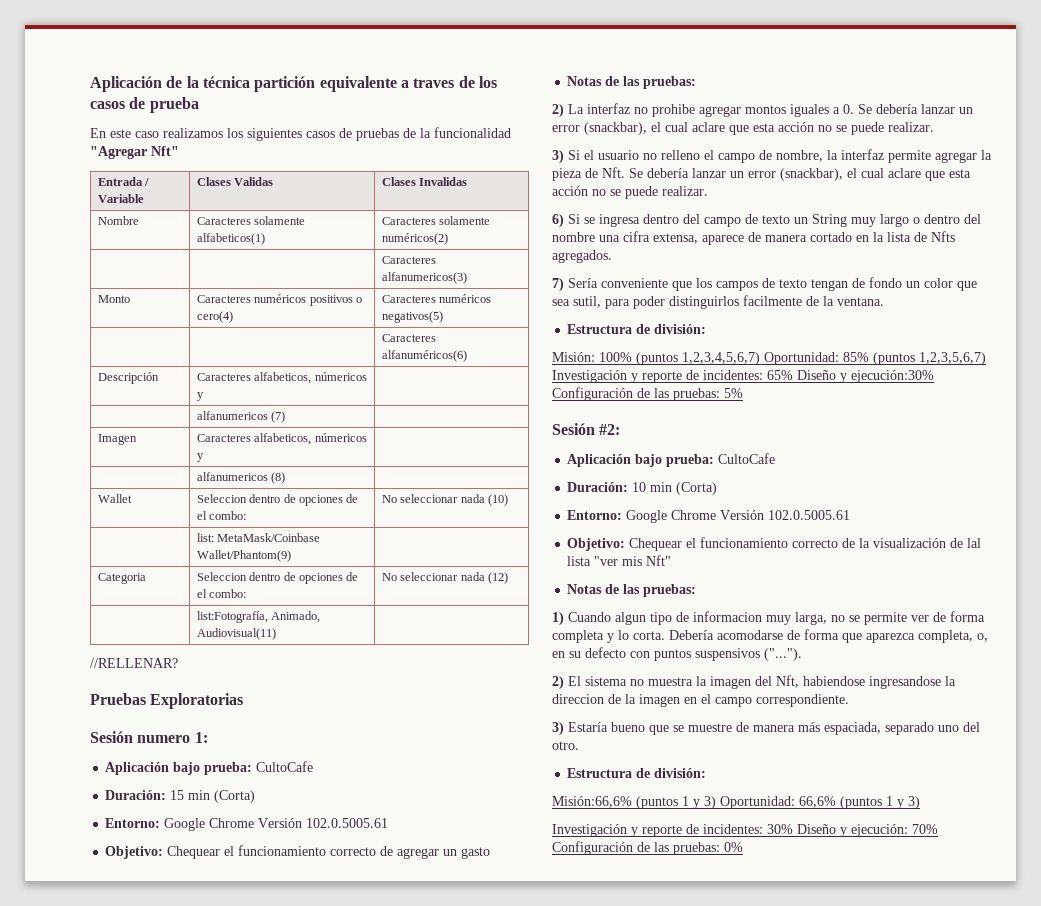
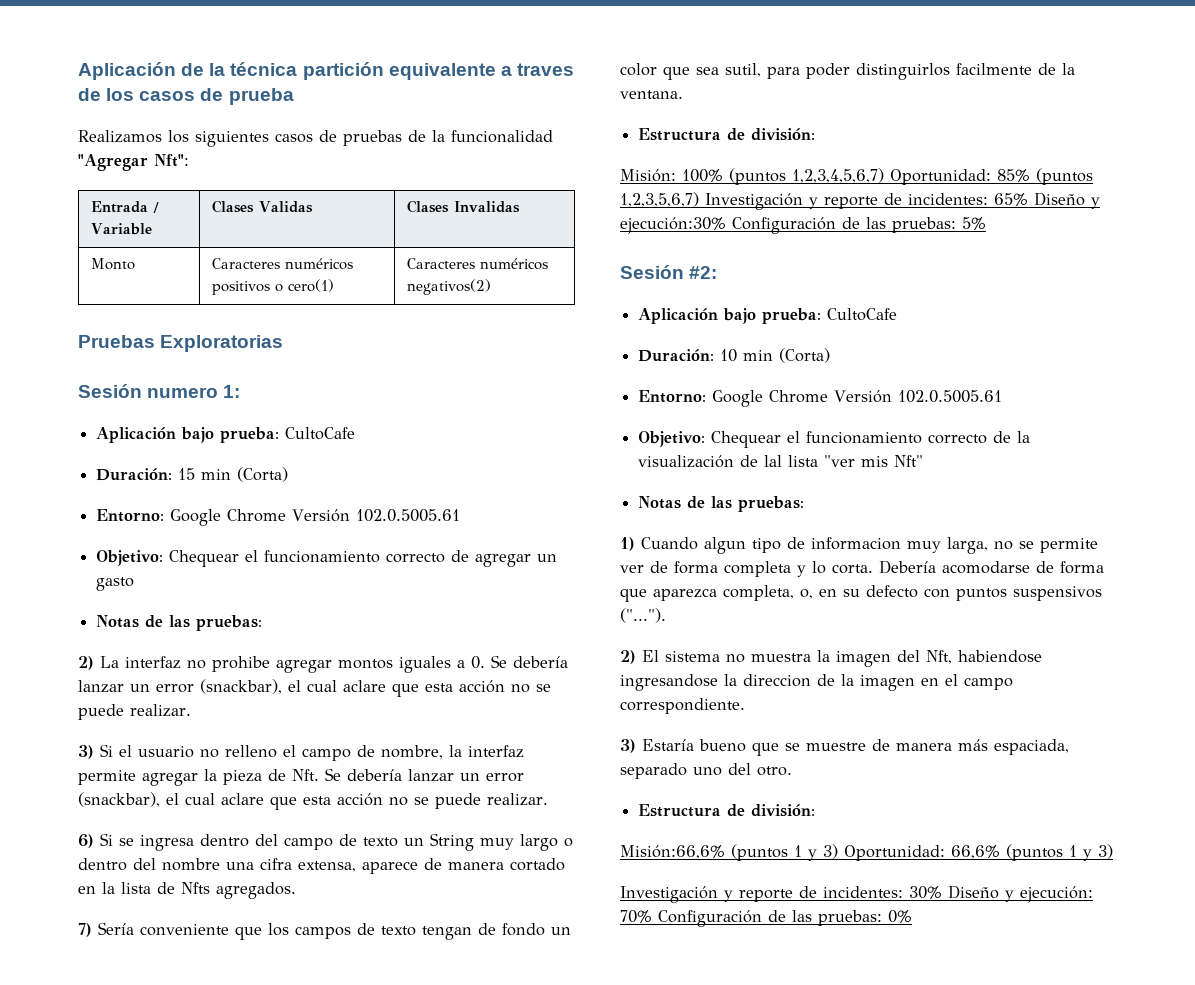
[90,128,223,138] En este caso realizamos -> [78,130,162,143] Realizamos
[151,146,179,156] Nft" -> [154,154,189,167] Nft":
[97,216,139,225] [196,216,306,225] [196,233,265,245] [381,216,491,225] [381,233,448,245] [381,256,436,264] [381,272,467,284] // Nombre | Caracteres solamente alfabeticos(1) | Caracteres solamente numéricos(2) // | | Caracteres alfanumericos(3) -> (520, 207) none
[196,311,233,323] [381,294,492,303] [381,311,443,323] [381,334,436,342] [381,350,467,362] [97,372,159,384] [196,372,367,384] [196,392,204,401] [196,411,286,423] [97,434,137,445] [196,433,367,445] [196,453,204,462] [196,472,286,484] [97,494,132,503] [196,494,359,506] [196,511,247,520] [381,494,508,506] [196,533,321,542] [196,550,291,562] [97,573,146,584] [196,572,359,584] [196,589,247,598] [381,572,508,584] [196,611,321,623] [196,628,276,640] [90,658,178,668] cero(4) | Caracteres numéricos negativos(5) // | | Caracteres alfanuméricos(6) // Descripción | Caracteres alfabeticos, númericos y | // | alfanumericos (7) | // Imagen | Caracteres alfabeticos, númericos y | // | alfanumericos (8) | // Wallet | Seleccion dentro de opciones de el combo: | No seleccionar nada (10) // | list: MetaMask/Coinbase Wallet/Phantom(9) | // Categoria | Seleccion dentro de opciones de el combo: | No seleccionar nada (12) // | list:Fotografía, Animado, Audiovisual(11) | // //RELLENAR? -> [287,279,334,292] [406,258,548,270] [406,279,491,295] cero(1) | Caracteres numéricos negativos(2)

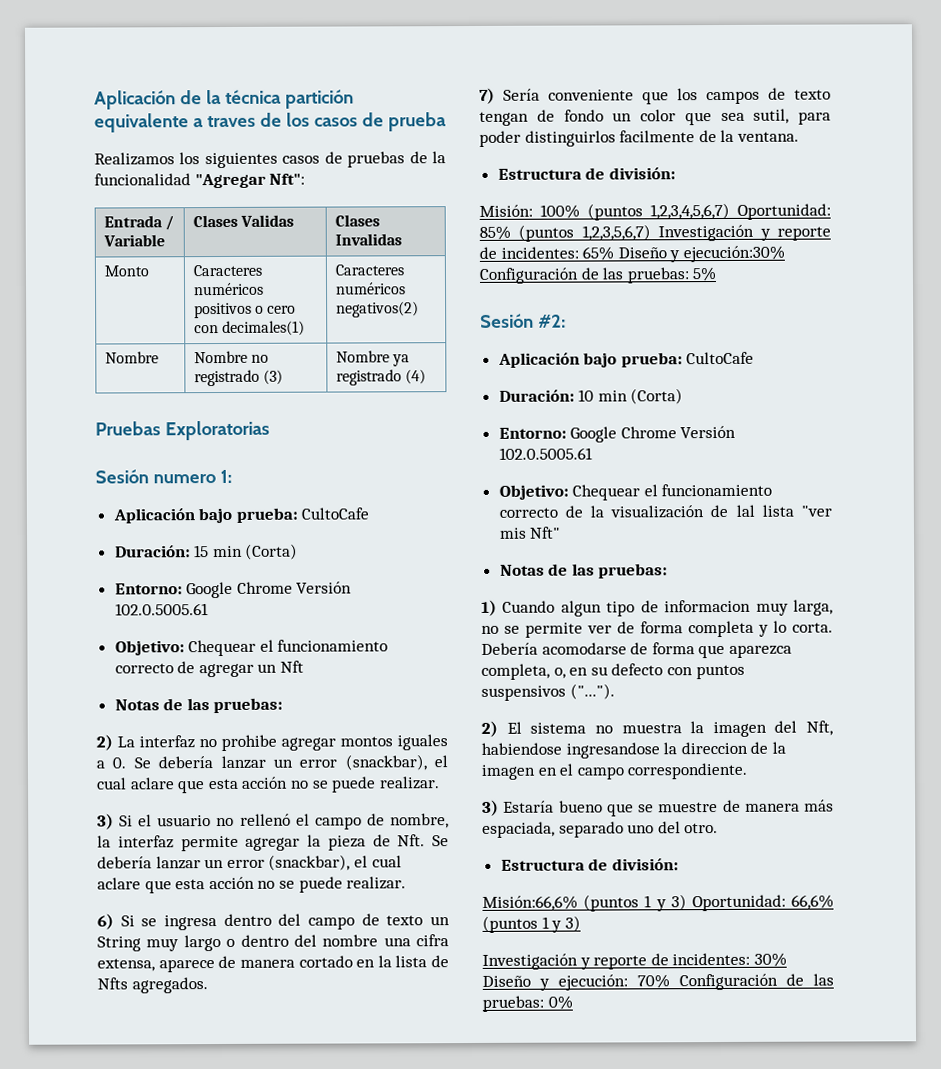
[287,279,334,292] cero(1) -> [267,305,297,314] [194,320,306,336] cero con decimales(1)
(491, 287) none -> [105,351,160,364] [194,350,270,364] [194,369,284,387] [336,350,411,367] [336,369,427,386] // Nombre | Nombre no registrado (3) | Nombre ya registrado (4)
[96,577,135,591] gasto -> [280,660,305,673] Nft
[225,745,277,758] relleno -> [239,813,291,826] rellenó

